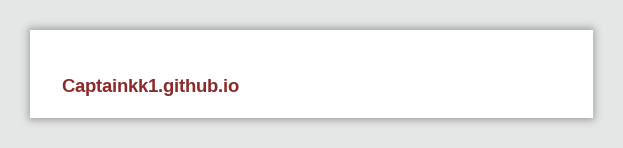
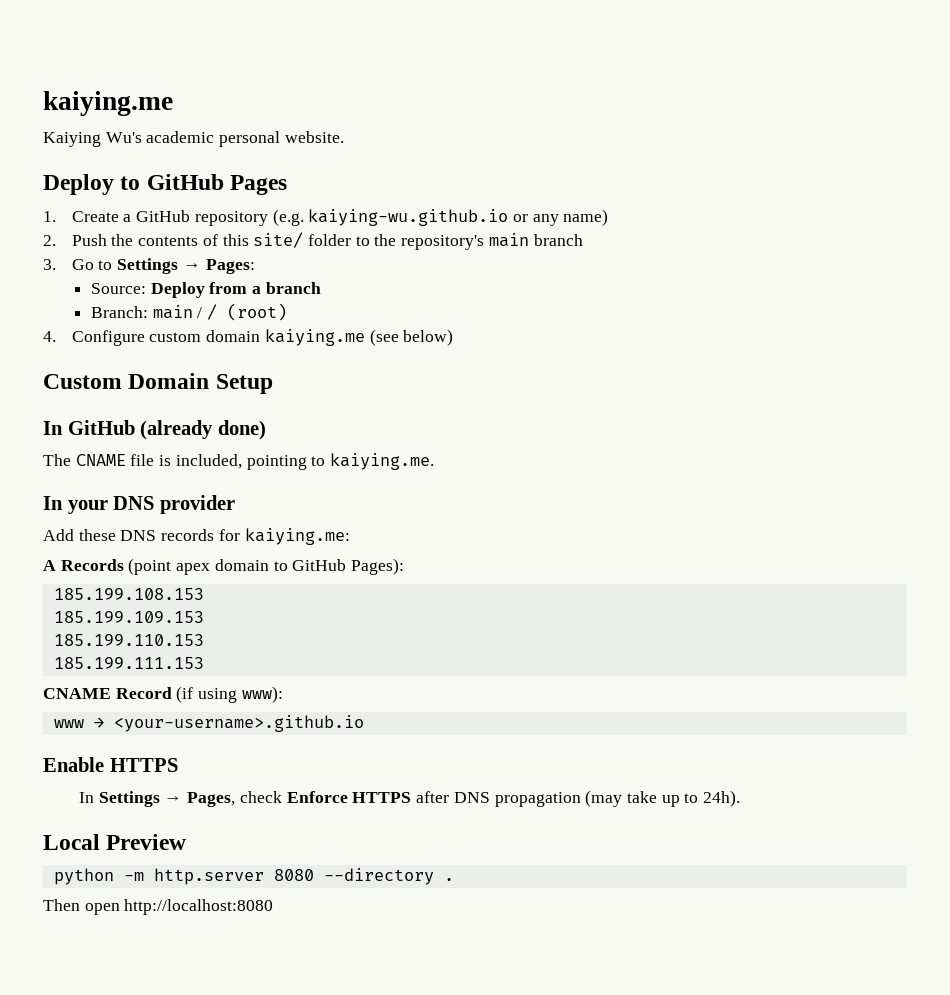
[62,79,239,96] Captainkk1.github.io -> [43,91,173,116] [43,131,344,147] [43,174,288,195] [43,209,609,226] [43,232,583,250] [43,258,255,274] [90,282,321,298] [90,303,288,321] [43,329,454,346] [43,373,273,394] [43,420,266,440] [43,453,435,470] [43,495,235,514] [43,528,350,545] [43,558,405,575] [53,588,204,600] [53,611,204,623] [53,634,204,646] [53,657,204,669] [43,686,283,703] [53,715,364,732] [43,757,178,772] [79,790,741,807] [43,834,187,850] [53,868,454,885] [43,899,274,915] kaiying.me // Kaiying Wu's academic personal website. // Deploy to GitHub Pages // 1. Create a GitHub repository (e.g. kaiying-wu.github.io or any name) // 2. Push the contents of this site/ folder to the repository's main branch // 3. Go to Settings → Pages: // Source: Deploy from a branch // Branch: main / / (root) // 4. Configure custom domain kaiying.me (see below) // Custom Domain Setup // In GitHub (already done) // The CNAME file is included, pointing to kaiying.me. // In your DNS provider // Add these DNS records for kaiying.me: // A Records (point apex domain to GitHub Pages): // 185.199.108.153 // 185.199.109.153 // 185.199.110.153 // 185.199.111.153 // CNAME Record (if using www): // www → <your-username>.github.io // Enable HTTPS // In Settings → Pages, check Enforce HTTPS after DNS propagation (may take up to 24h). // Local Preview // python -m http.server 8080 --directory . // Then open http://localhost:8080

